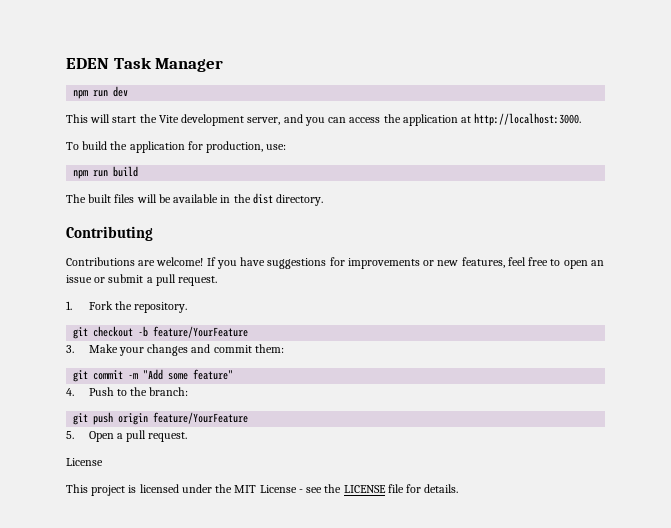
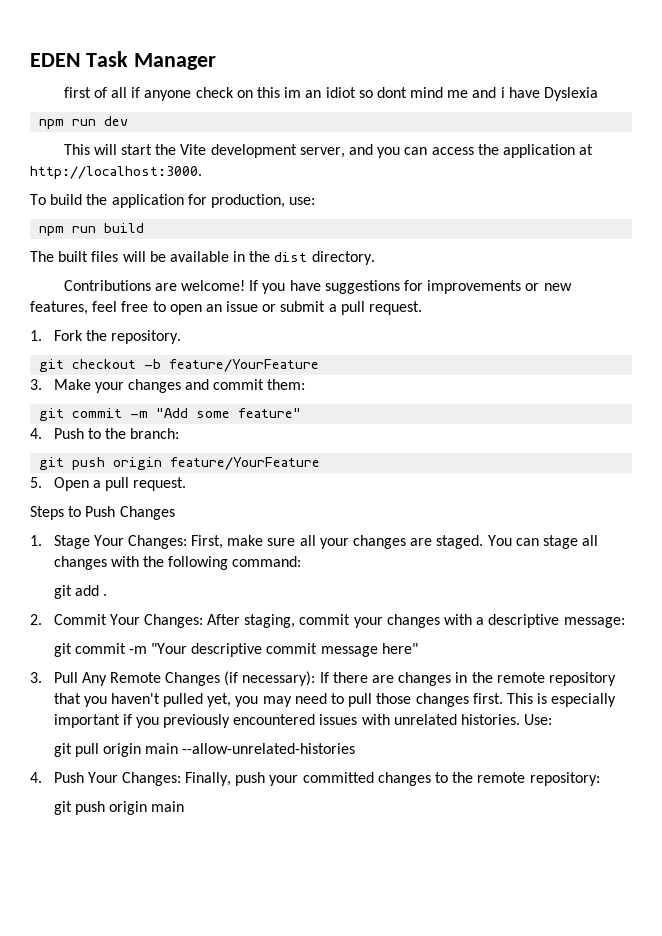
(224, 65) none -> [63,87,599,101] // first of all if anyone check on this im an idiot so dont mind me and i have Dyslexia
[66,226,153,241] // Contributing -> (375, 258) none
[66,458,103,466] [66,484,459,496] License // This project is licensed under the MIT License - see the LICENSE file for details. -> [30,506,175,520] [30,535,599,549] [53,556,302,570] [53,585,107,599] [30,614,625,628] [53,643,418,657] [30,671,616,686] [53,693,617,707] [53,714,553,728] [53,743,356,757] [30,772,600,786] [53,801,185,815] Steps to Push Changes // 1. Stage Your Changes: First, make sure all your changes are staged. You can stage all changes with the following command: // git add . // 2. Commit Your Changes: After staging, commit your changes with a descriptive message: // git commit -m "Your descriptive commit message here" // 3. Pull Any Remote Changes (if necessary): If there are changes in the remote repository that you haven't pulled yet, you may need to pull those changes first. This is especially important if you previously encountered issues with unrelated histories. Use: // git pull origin main --allow-unrelated-histories // 4. Push Your Changes: Finally, push your committed changes to the remote repository: // git push origin main

